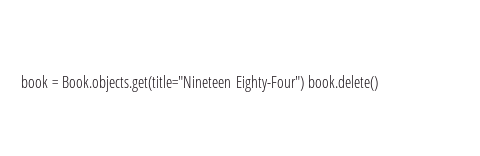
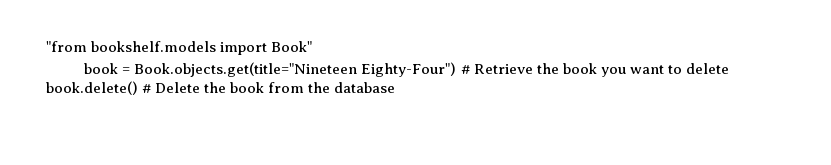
[21,75,378,92] book = Book.objects.get(title="Nineteen Eighty-Four") book.delete() -> [46,41,313,55] [84,62,729,77] [46,81,396,95] "from bookshelf.models import Book" // book = Book.objects.get(title="Nineteen Eighty-Four") # Retrieve the book you want to delete book.delete() # Delete the book from the database

